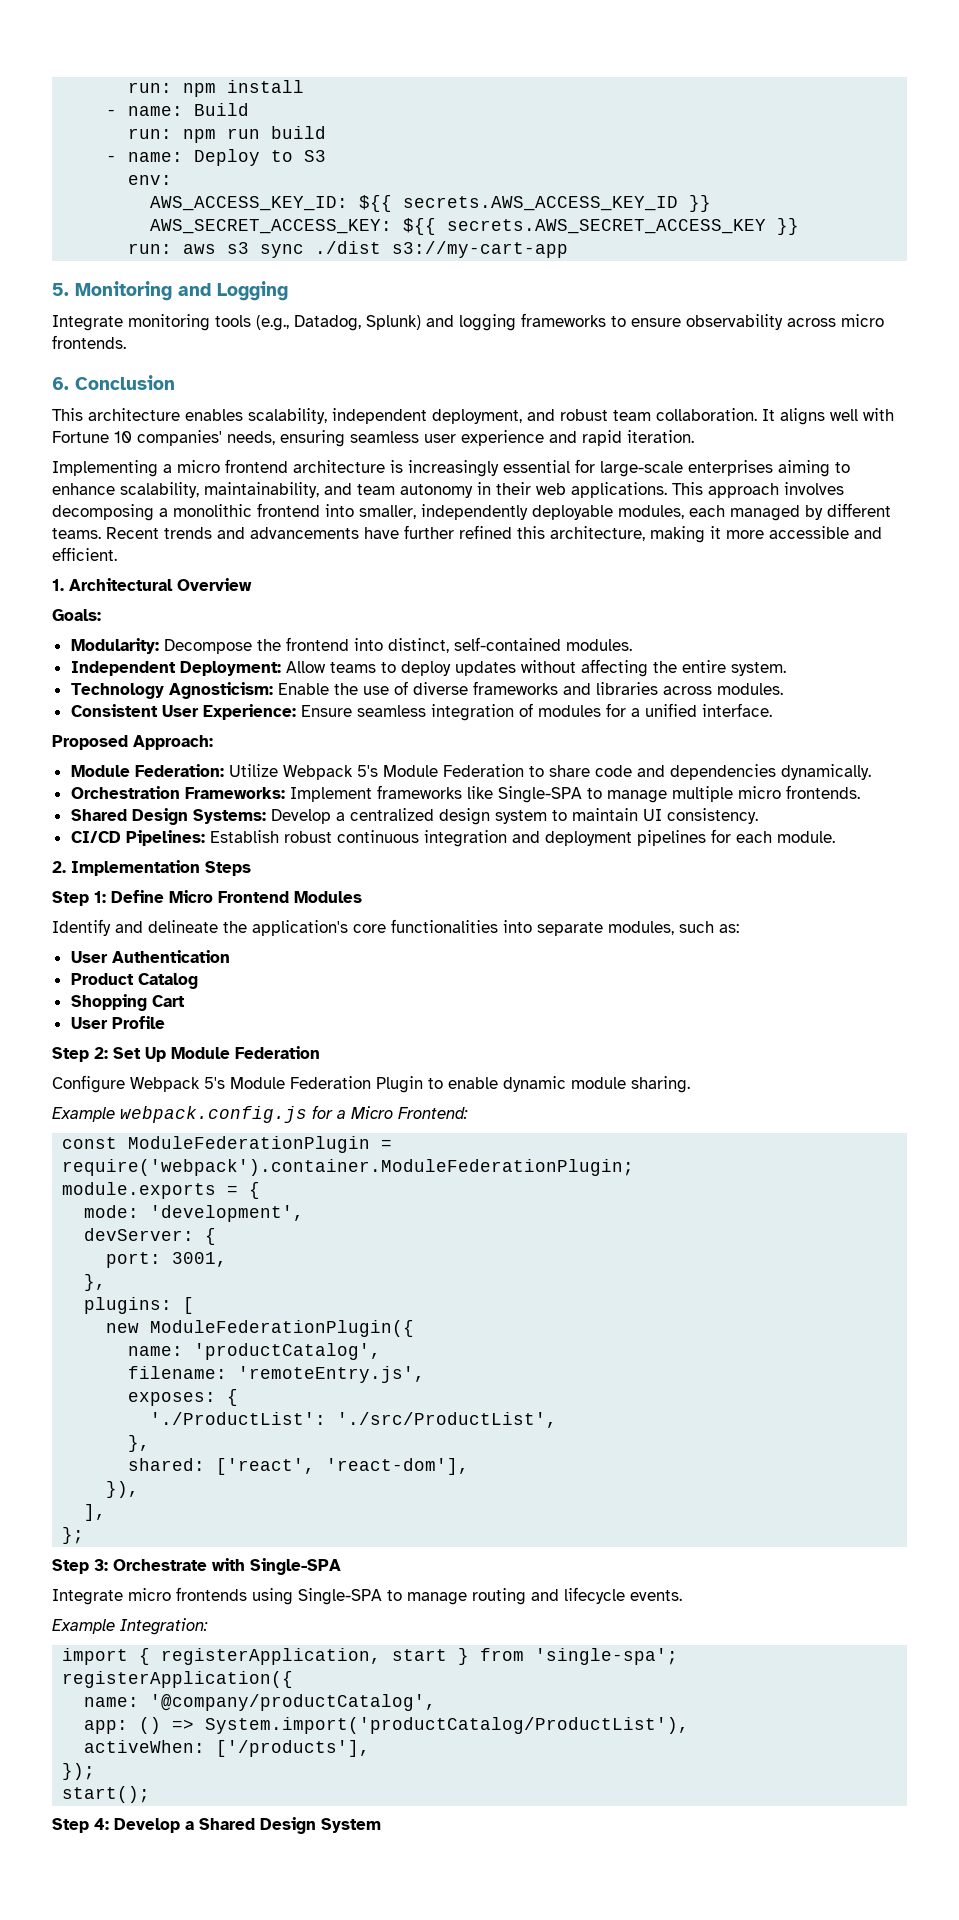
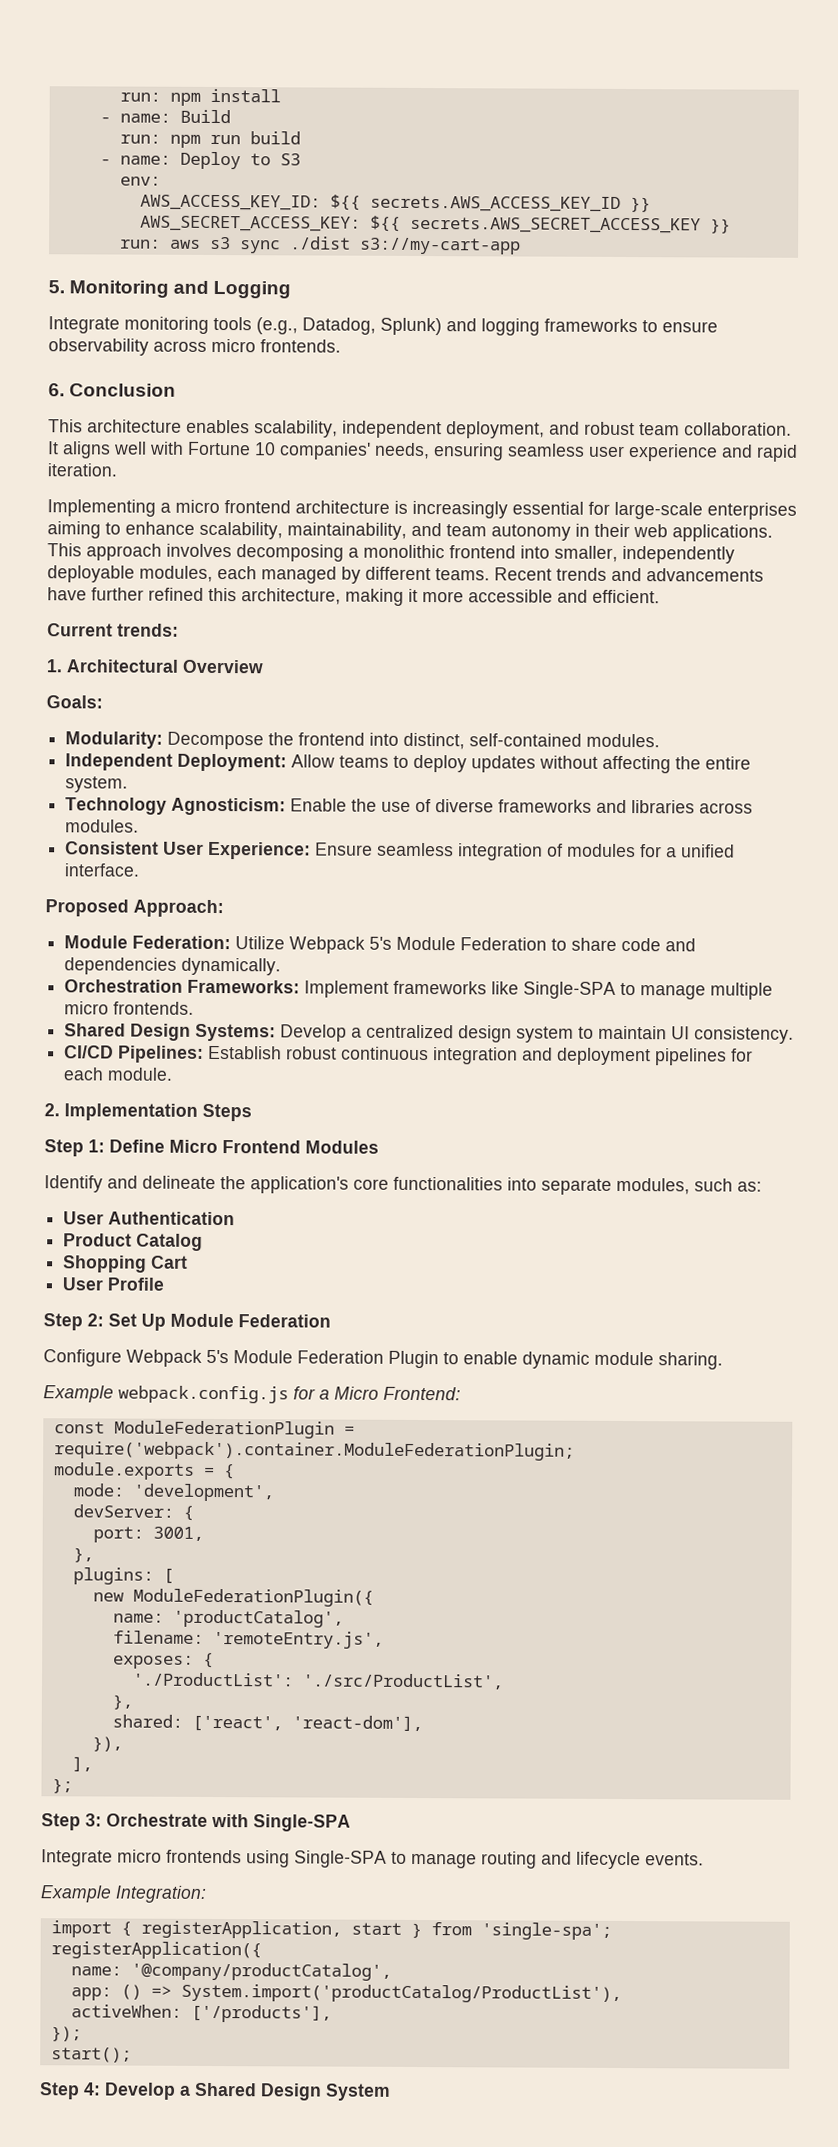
(117, 554) none -> [47,623,179,637] // Current trends:

